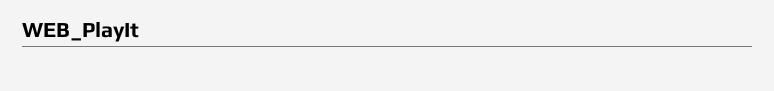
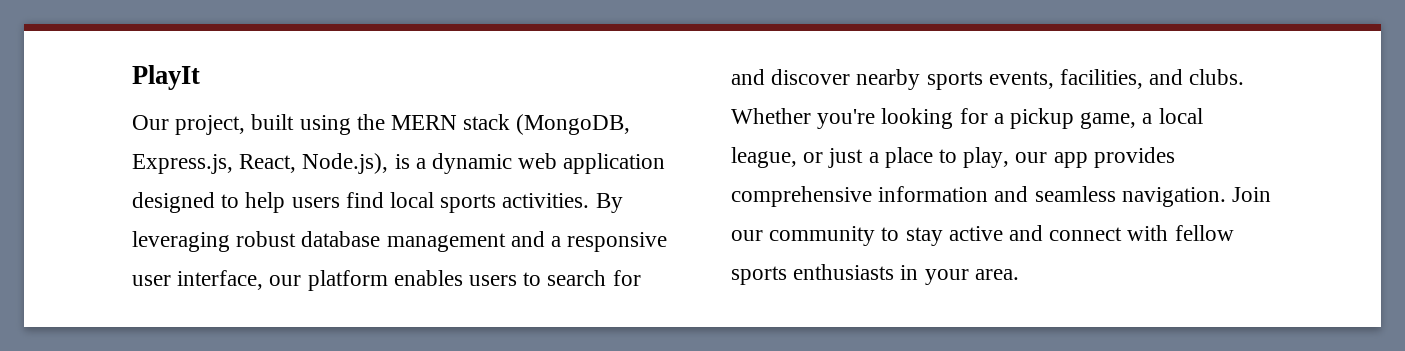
[22,21,139,42] WEB_PlayIt -> [132,65,200,90] [132,114,631,135] [132,153,666,174] [132,192,623,213] [132,231,668,252] [132,270,641,291] [731,69,1245,90] [731,108,1203,129] [731,147,1175,168] [731,186,1272,207] [731,225,1234,246] [731,264,1019,285] PlayIt // Our project, built using the MERN stack (MongoDB, Express.js, React, Node.js), is a dynamic web application designed to help users find local sports activities. By leveraging robust database management and a responsive user interface, our platform enables users to search for and discover nearby sports events, facilities, and clubs. Whether you're looking for a pickup game, a local league, or just a place to play, our app provides comprehensive information and seamless navigation. Join our community to stay active and connect with fellow sports enthusiasts in your area.

